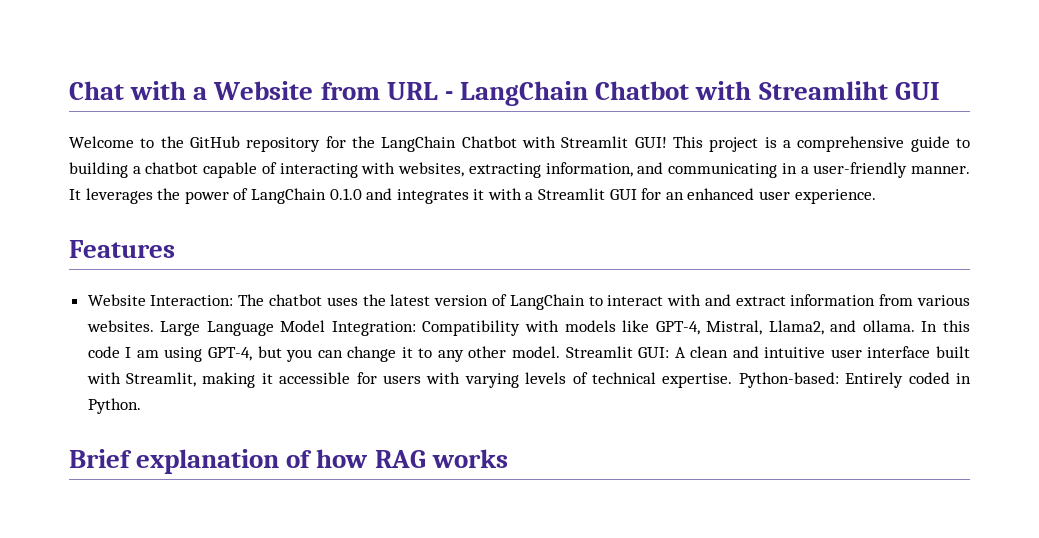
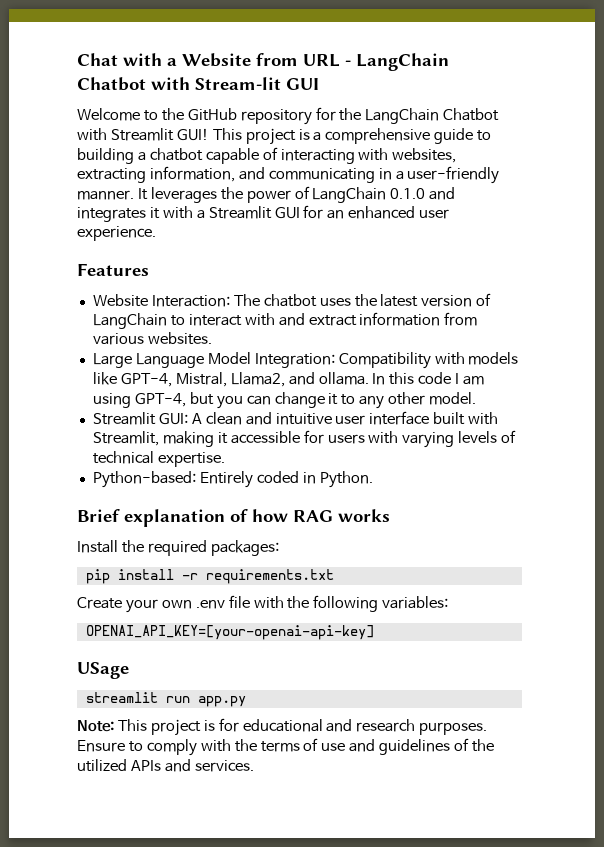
[758,81,888,100] Streamliht -> [195,77,281,90] Stream-lit
(154, 326) none -> (212, 338) //
(560, 352) none -> (477, 398) //
(733, 380) none -> (225, 459) //
(508, 458) none -> [77,540,279,556] [85,569,334,584] [77,595,449,613] [85,625,374,640] [77,662,129,679] [85,692,246,707] [77,718,488,736] [77,738,495,756] [77,759,254,772] // Install the required packages: // pip install -r requirements.txt // Create your own .env file with the following variables: // OPENAI_API_KEY=[your-openai-api-key] // USage // streamlit run app.py // Note: This project is for educational and research purposes. Ensure to comply with the terms of use and guidelines of the utilized APIs and services.

